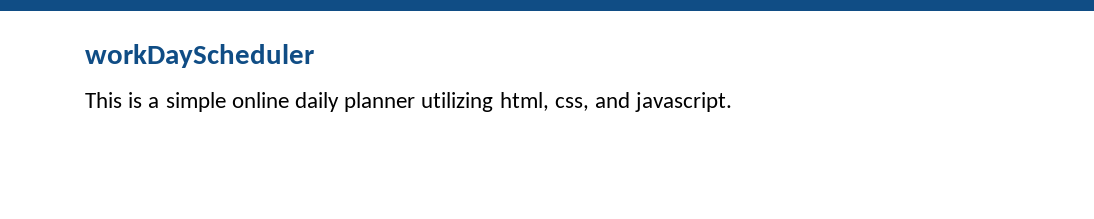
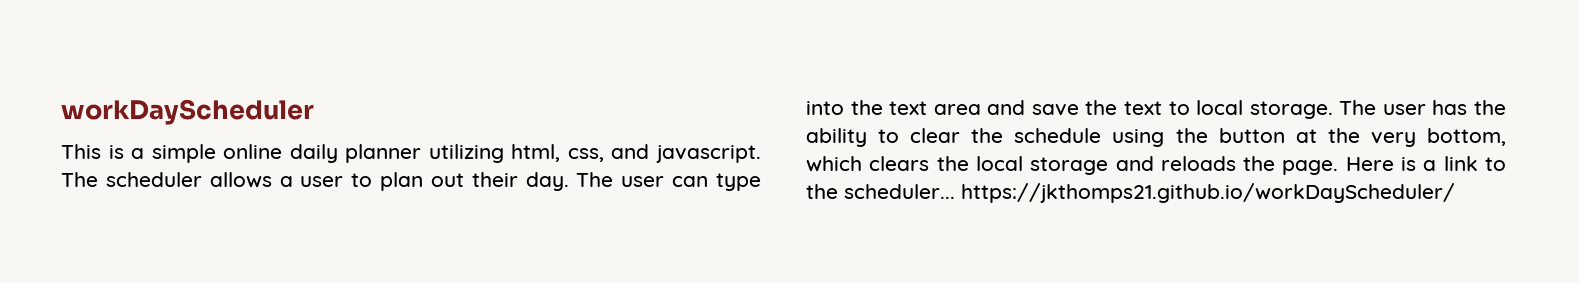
(733, 102) none -> [61,172,761,191] [806,100,1506,119] [806,128,1506,147] [806,156,1506,175] [806,183,1455,203] The scheduler allows a user to plan out their day. The user can type into the text area and save the text to local storage. The user has the ability to clear the schedule using the button at the very bottom, which clears the local storage and reloads the page. Here is a link to the scheduler... https://jkthomps21.github.io/workDayScheduler/

